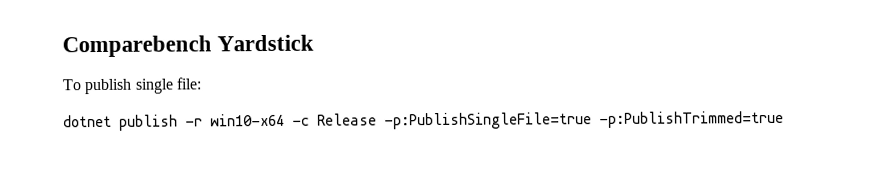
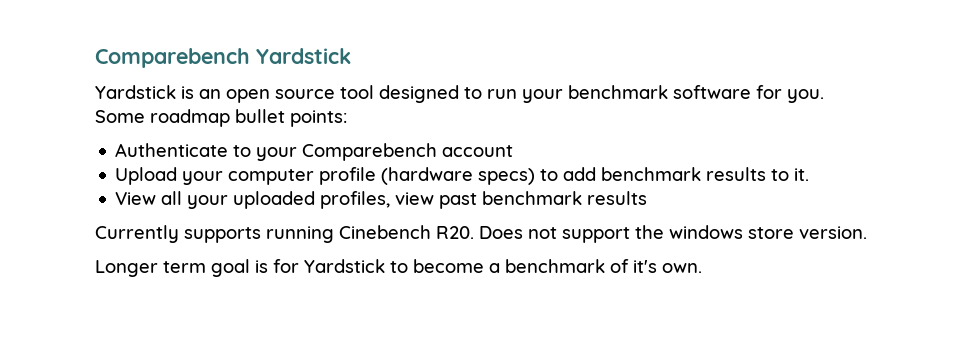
[62,77,202,95] [63,110,784,131] To publish single file: // dotnet publish -r win10-x64 -c Release -p:PublishSingleFile=true -p:PublishTrimmed=true -> [95,85,824,103] [95,109,347,127] [115,143,514,161] [115,167,810,185] [115,191,648,209] [95,225,867,243] [95,259,702,277] Yardstick is an open source tool designed to run your benchmark software for you. Some roadmap bullet points: // Authenticate to your Comparebench account // Upload your computer profile (hardware specs) to add benchmark results to it. // View all your uploaded profiles, view past benchmark results // Currently supports running Cinebench R20. Does not support the windows store version. // Longer term goal is for Yardstick to become a benchmark of it's own.

